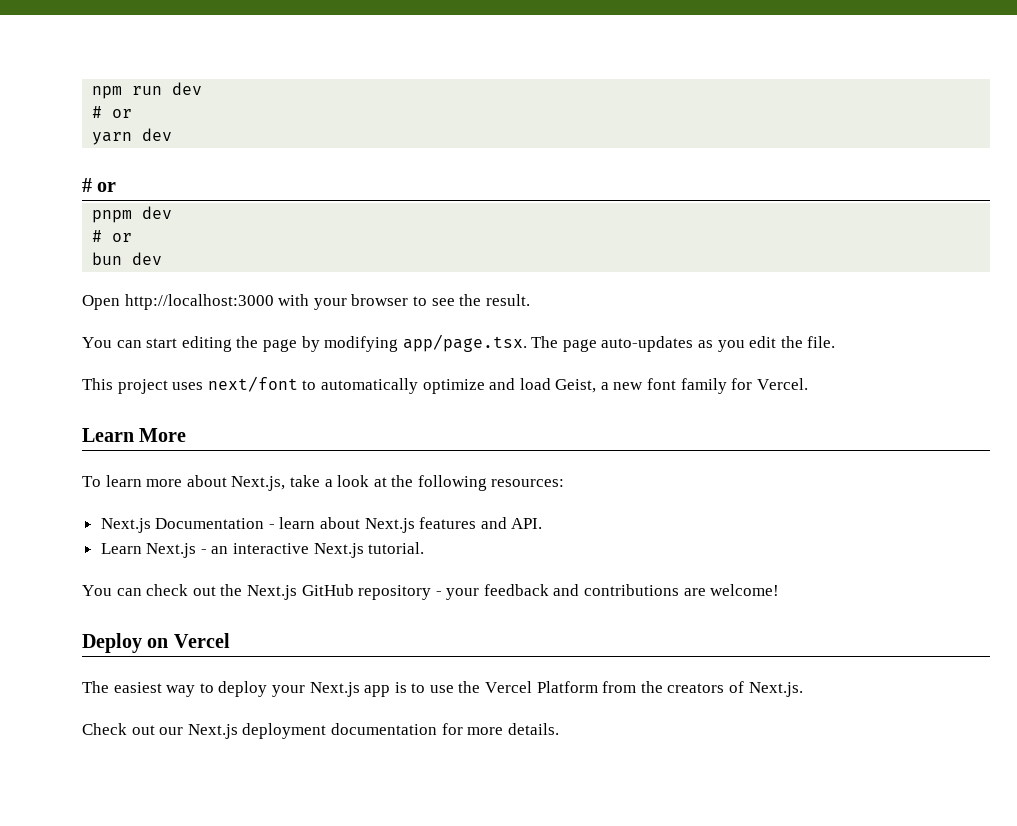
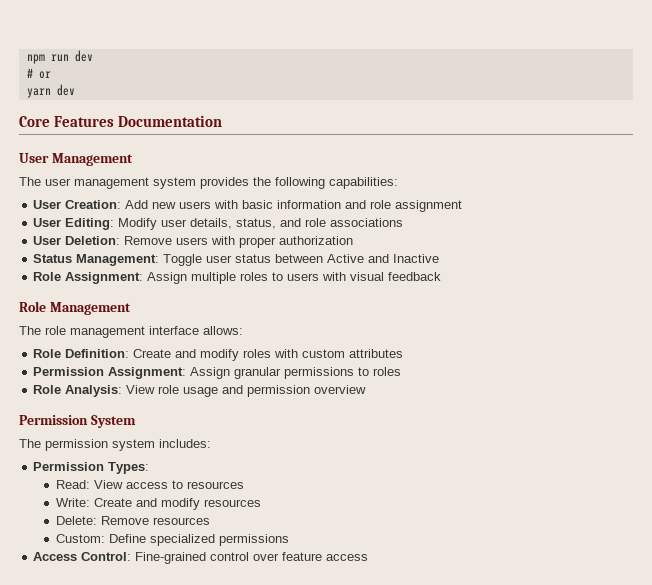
[82,178,117,192] [92,206,173,223] [92,230,133,242] [92,252,163,265] [82,294,530,310] [82,334,836,352] [82,376,808,394] [82,428,187,442] [82,475,565,491] [100,517,543,533] [100,542,425,558] [82,584,780,600] [82,633,230,653] [82,681,803,697] [82,723,559,739] # or // pnpm dev // # or // bun dev // Open http://localhost:3000 with your browser to see the result. // You can start editing the page by modifying app/page.tsx. The page auto-updates as you edit the file. // This project uses next/font to automatically optimize and load Geist, a new font family for Vercel. // Learn More // To learn more about Next.js, take a look at the following resources: // Next.js Documentation - learn about Next.js features and API. // Learn Next.js - an interactive Next.js tutorial. // You can check out the Next.js GitHub repository - your feedback and contributions are welcome! // Deploy on Vercel // The easiest way to deploy your Next.js app is to use the Vercel Platform from the creators of Next.js. // Check out our Next.js deployment documentation for more details. -> [19,115,222,127] [19,153,133,166] [19,177,398,189] [33,200,463,212] [33,218,404,230] [33,236,354,248] [33,254,440,266] [33,272,442,284] [19,301,131,315] [19,326,243,338] [33,349,404,361] [33,367,402,379] [33,385,367,397] [19,415,136,428] [19,439,211,451] [33,462,150,474] [55,480,244,489] [55,498,261,510] [55,516,210,525] [55,534,289,546] [33,552,369,564] Core Features Documentation // User Management // The user management system provides the following capabilities: // User Creation: Add new users with basic information and role assignment // User Editing: Modify user details, status, and role associations // User Deletion: Remove users with proper authorization // Status Management: Toggle user status between Active and Inactive // Role Assignment: Assign multiple roles to users with visual feedback // Role Management // The role management interface allows: // Role Definition: Create and modify roles with custom attributes // Permission Assignment: Assign granular permissions to roles // Role Analysis: View role usage and permission overview // Permission System // The permission system includes: // Permission Types: // Read: View access to resources // Write: Create and modify resources // Delete: Remove resources // Custom: Define specialized permissions // Access Control: Fine-grained control over feature access

